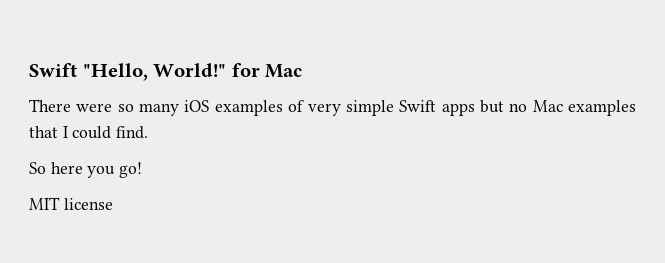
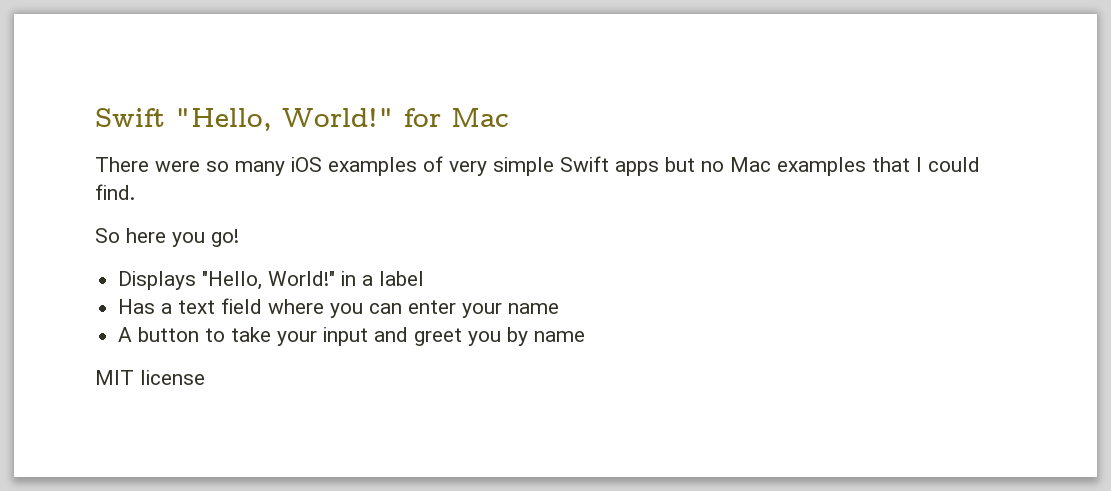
(143, 170) none -> [118,271,425,290] [118,298,560,318] [118,327,586,346] // Displays "Hello, World!" in a label // Has a text field where you can enter your name // A button to take your input and greet you by name

